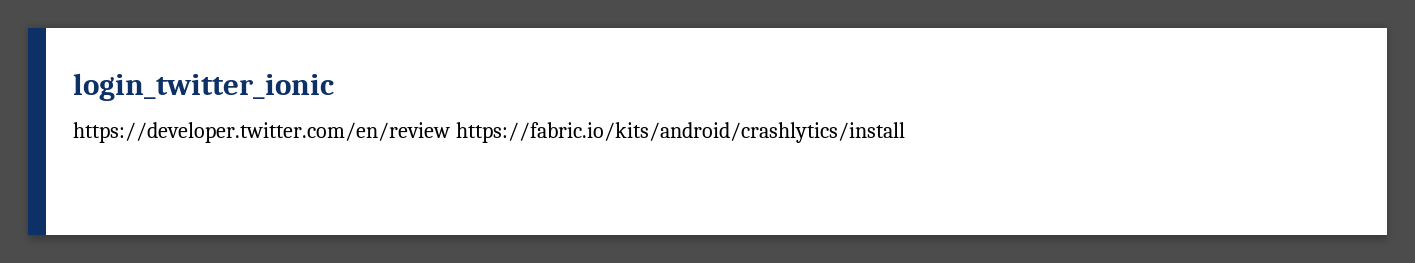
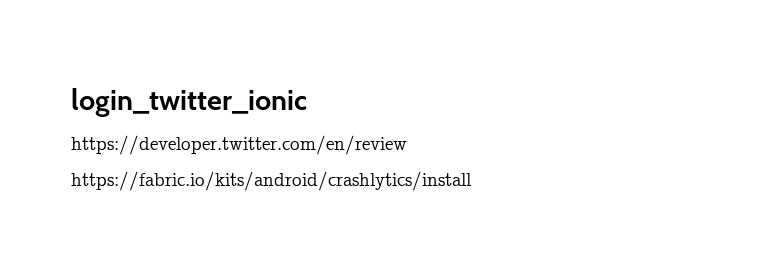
(450, 132) none -> (407, 145) //

